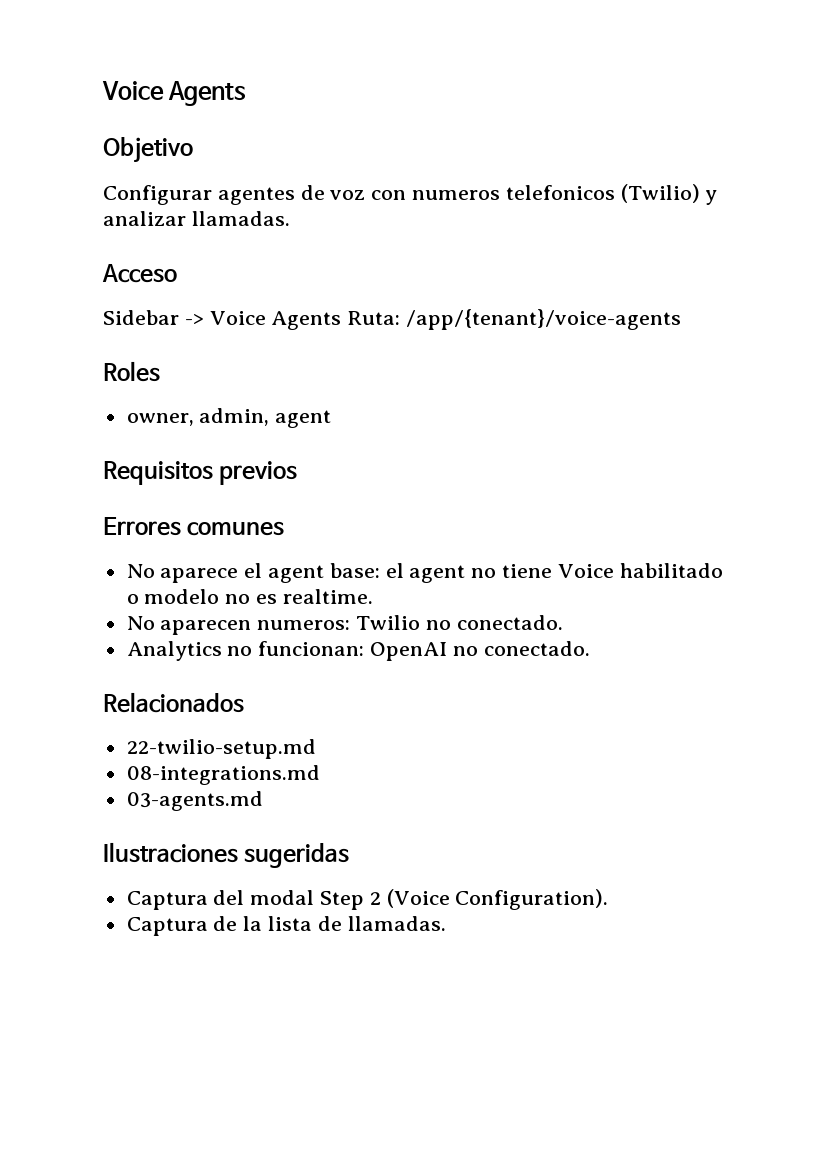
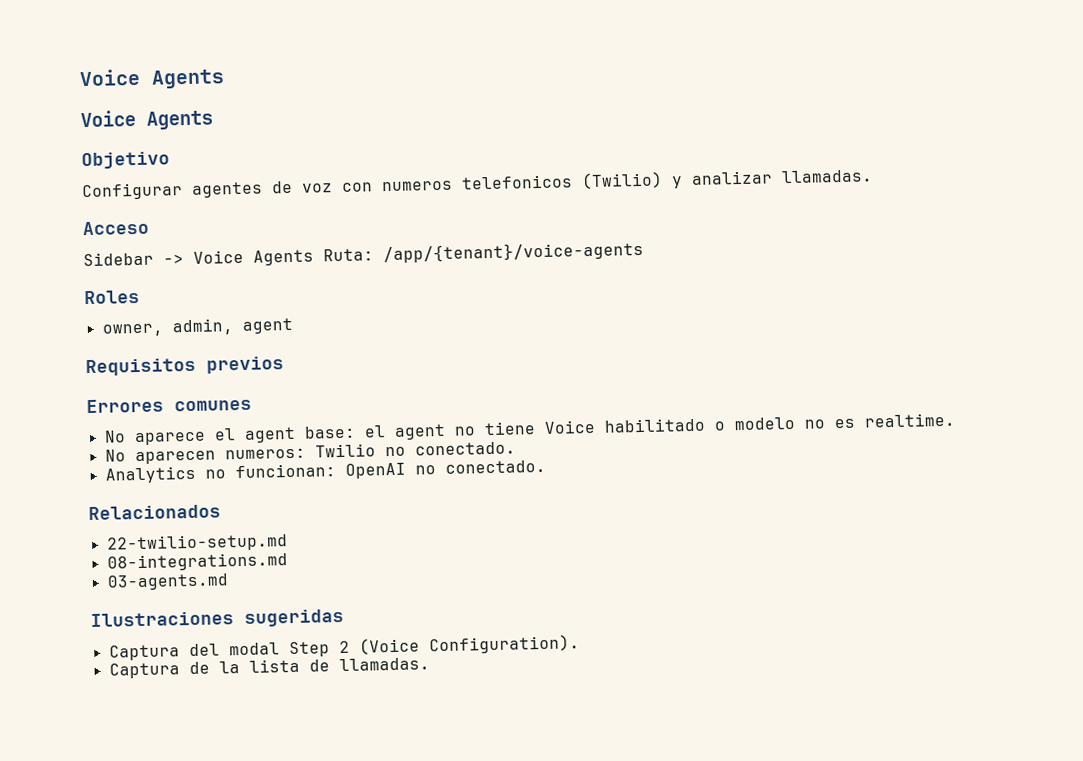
[102,81,247,106] Voice Agents -> [79,68,225,89] [80,110,213,130] Voice Agents // Voice Agents

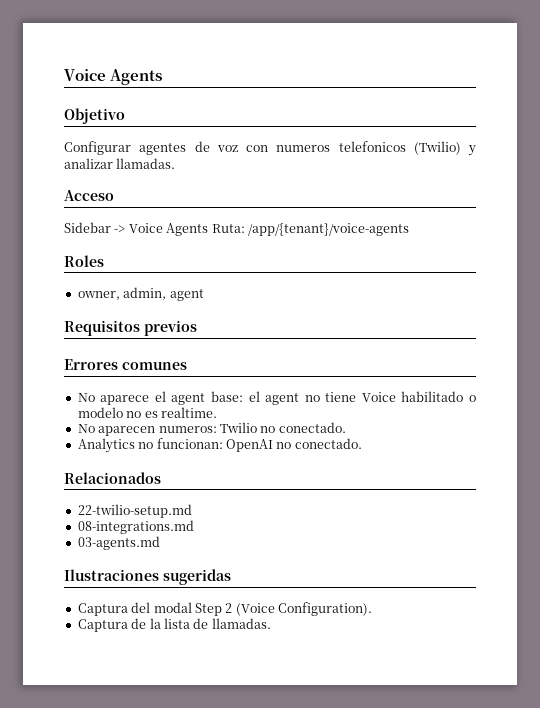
[79,68,225,89] [80,110,213,130] Voice Agents // Voice Agents -> [64,69,163,85] Voice Agents

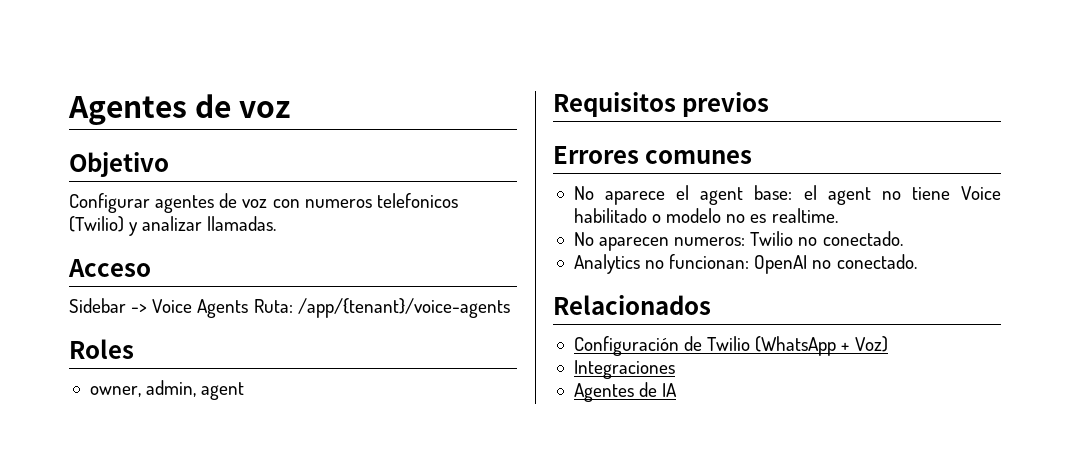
[64,69,163,85] Voice Agents -> [68,94,291,125] Agentes de voz
[77,504,192,518] [77,520,194,534] [77,536,160,550] [64,569,231,585] [77,602,372,616] [77,618,271,632] 22-twilio-setup.md // 08-integrations.md // 03-agents.md // Ilustraciones sugeridas // Captura del modal Step 2 (Voice Configuration). // Captura de la lista de llamadas. -> [573,336,888,356] [573,360,675,379] [573,382,678,402] Configuración de Twilio (WhatsApp + Voz) // Integraciones // Agentes de IA

